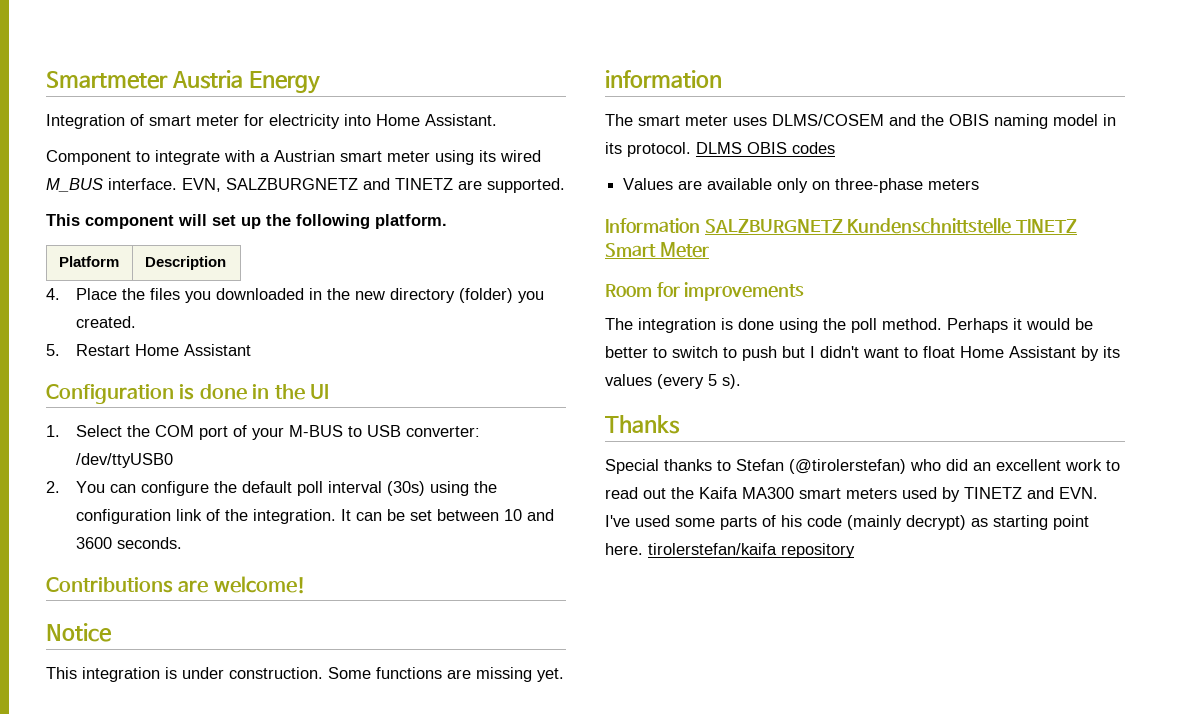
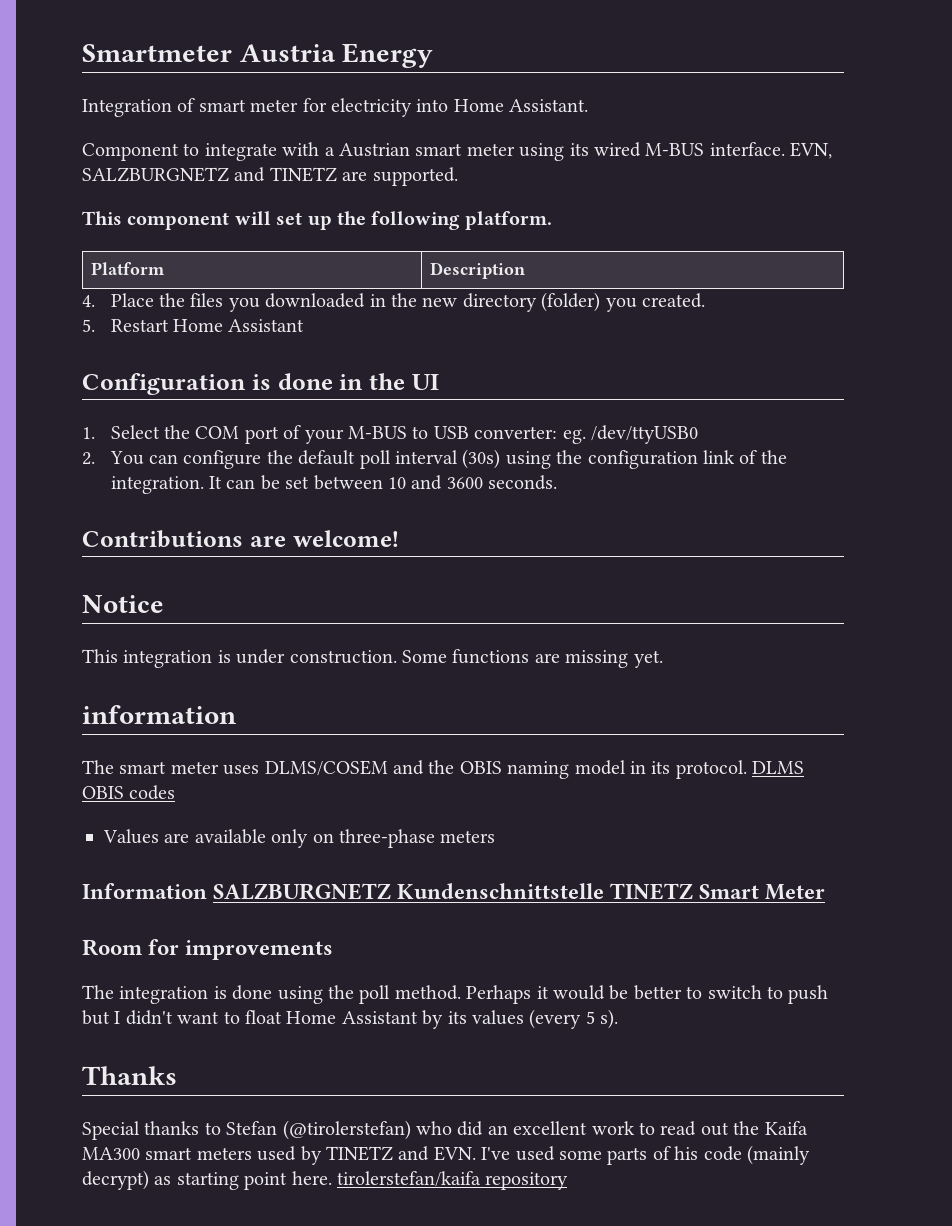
[46,178,103,192] M_BUS -> [645,143,705,156] M-BUS
(480, 431) none -> [562,429,586,444] eg.

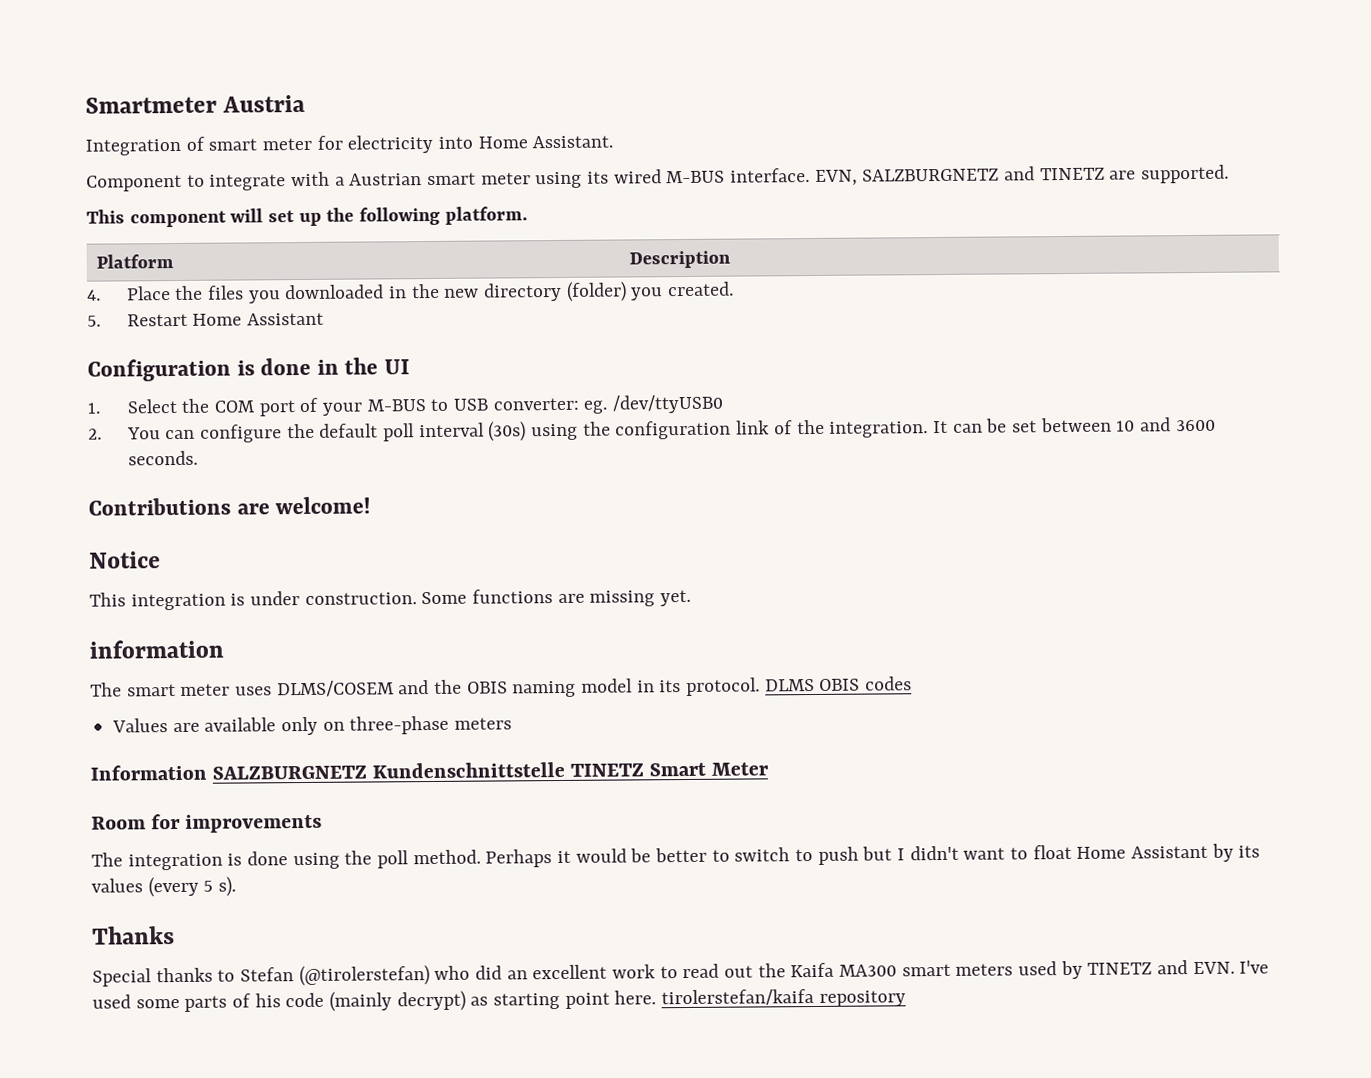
[342,43,434,68] Energy -> (306, 103) none

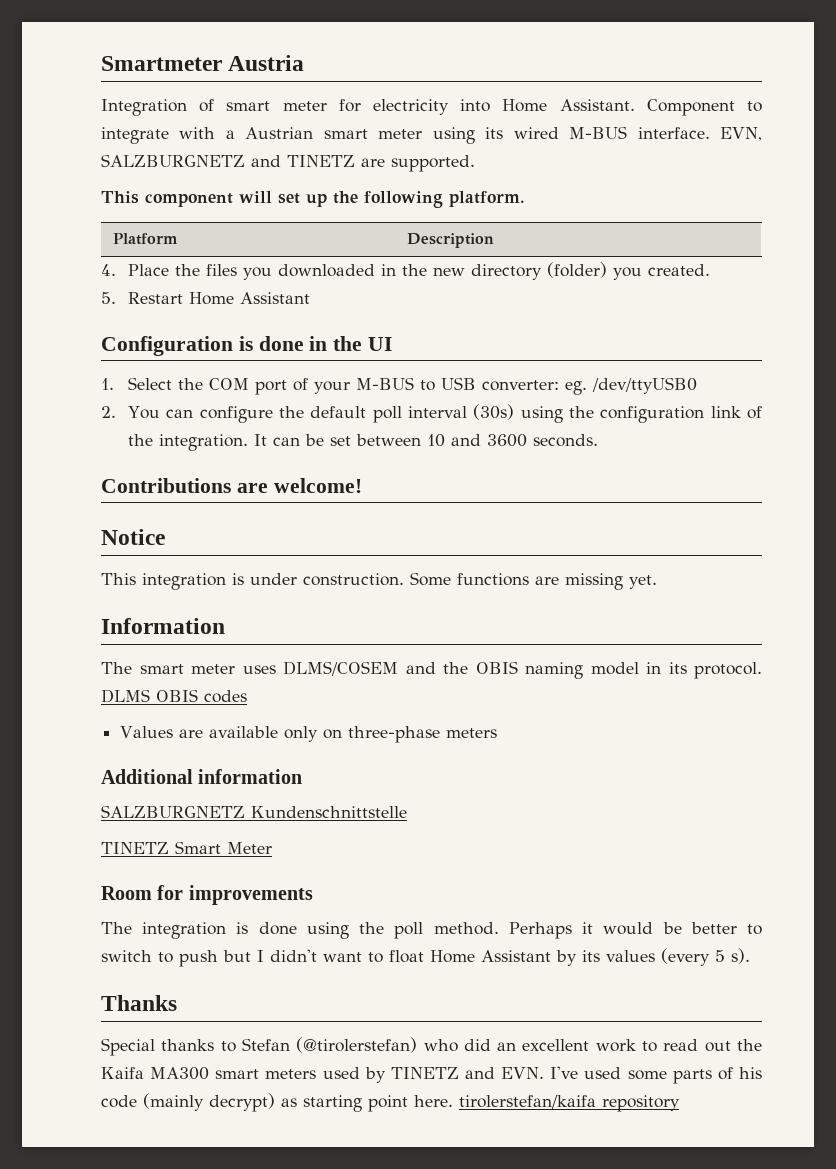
(614, 142) // -> (635, 105) none
[89,639,224,659] information -> [101,618,225,634] Information
[90,764,207,781] Information -> [101,769,303,784] Additional information //
(566, 770) none -> (407, 812) //

